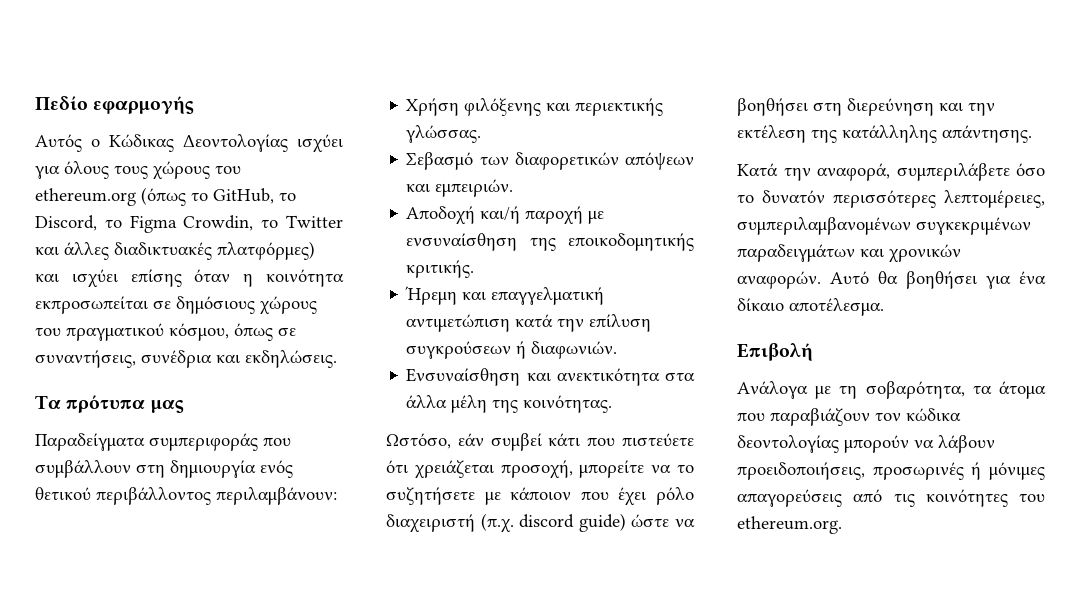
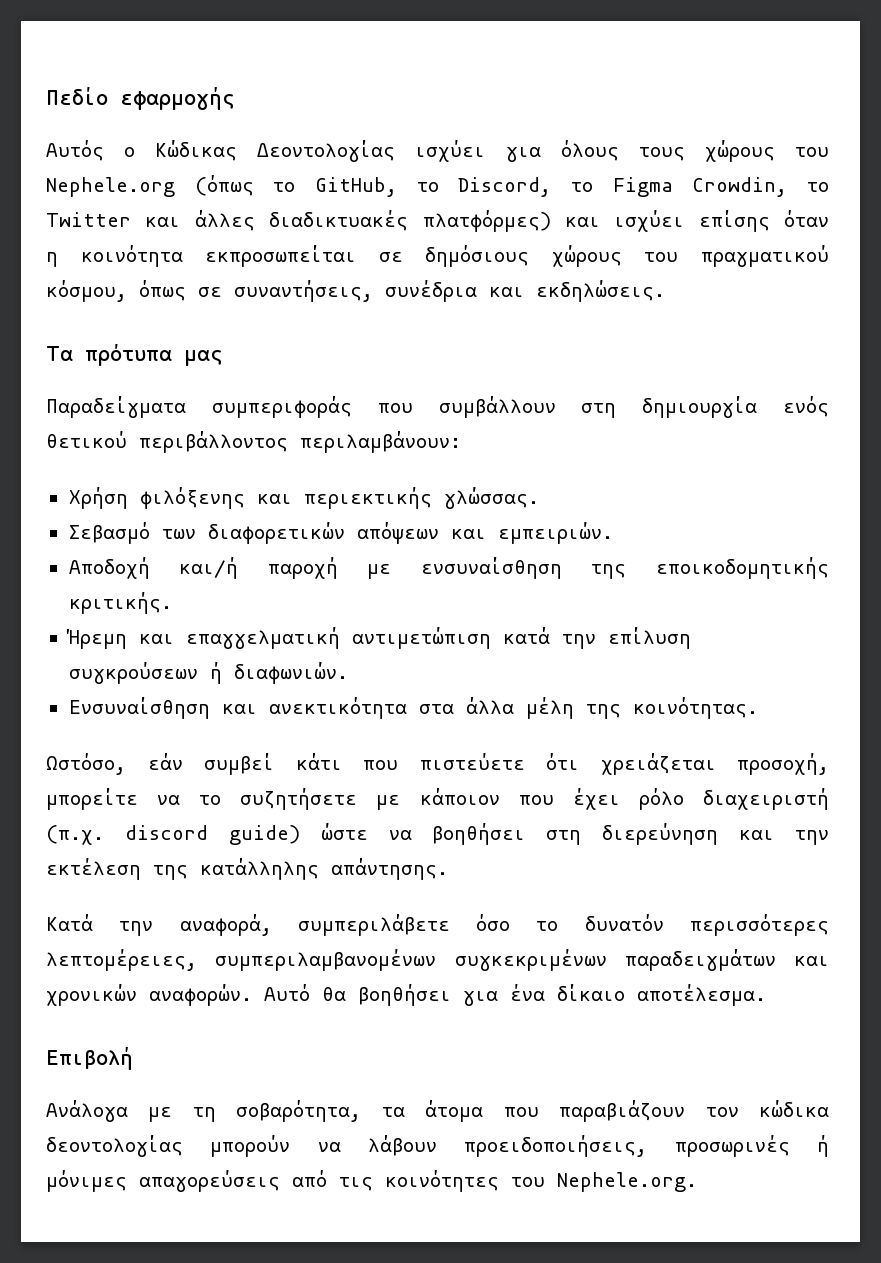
[35,188,136,206] ethereum.org -> [46,177,175,197] Nephele.org
[737,516,842,534] ethereum.org. -> [557,1172,697,1192] Nephele.org.

